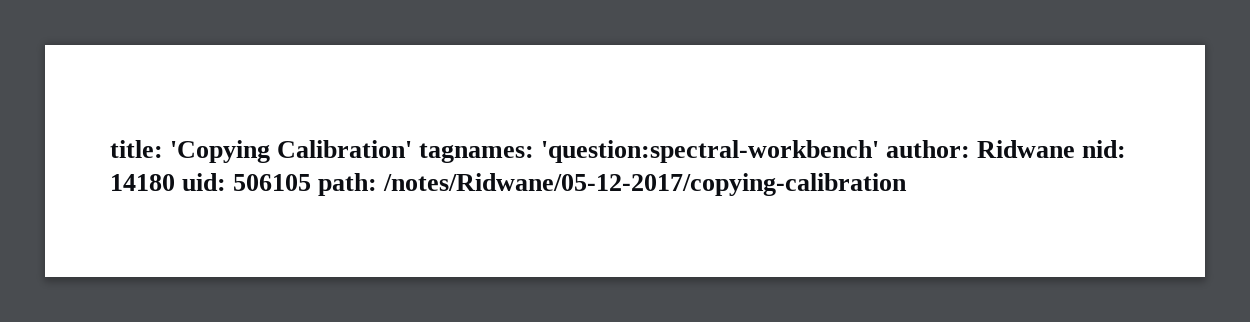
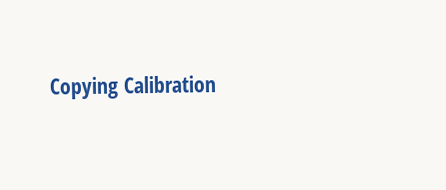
[110,140,1127,163] [110,173,908,196] title: 'Copying Calibration' tagnames: 'question:spectral-workbench' author: Ridwane nid: 14180 uid: 506105 path: /notes/Ridwane/05-12-2017/copying-calibration -> [49,75,216,100] Copying Calibration

